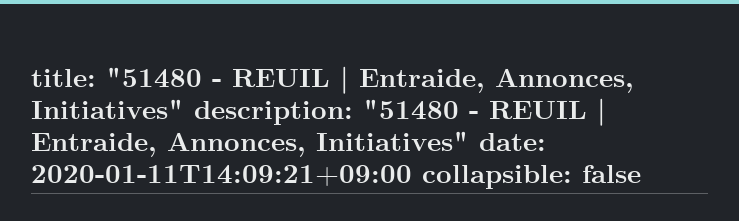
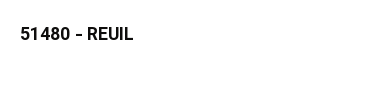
[31,66,634,94] [31,98,606,126] [31,131,546,157] [31,165,641,189] title: "51480 - REUIL | Entraide, Annonces, Initiatives" description: "51480 - REUIL | Entraide, Annonces, Initiatives" date: 2020-01-11T14:09:21+09:00 collapsible: false -> [20,27,135,40] 51480 - REUIL

